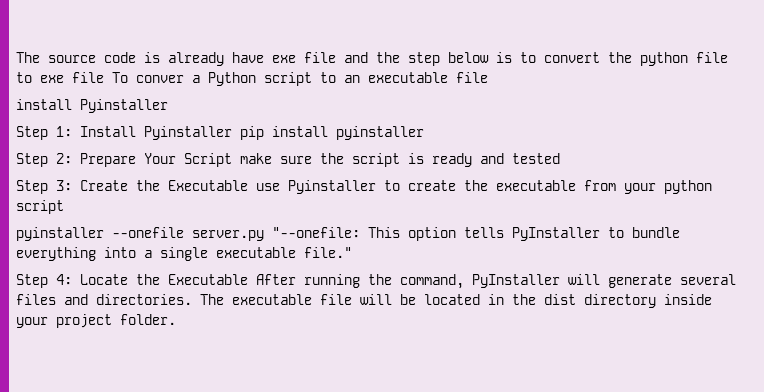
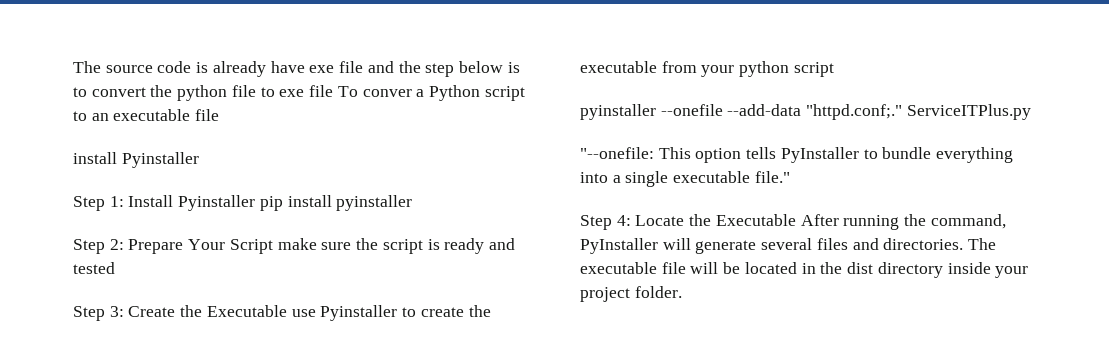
[192,230,264,241] server.py -> [727,104,1031,120] --add-data "httpd.conf;." ServiceITPlus.py //

